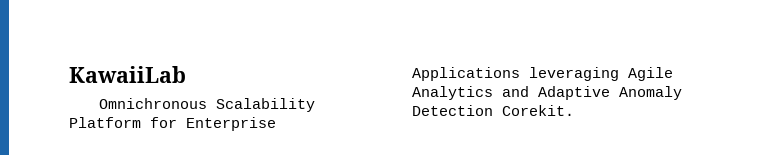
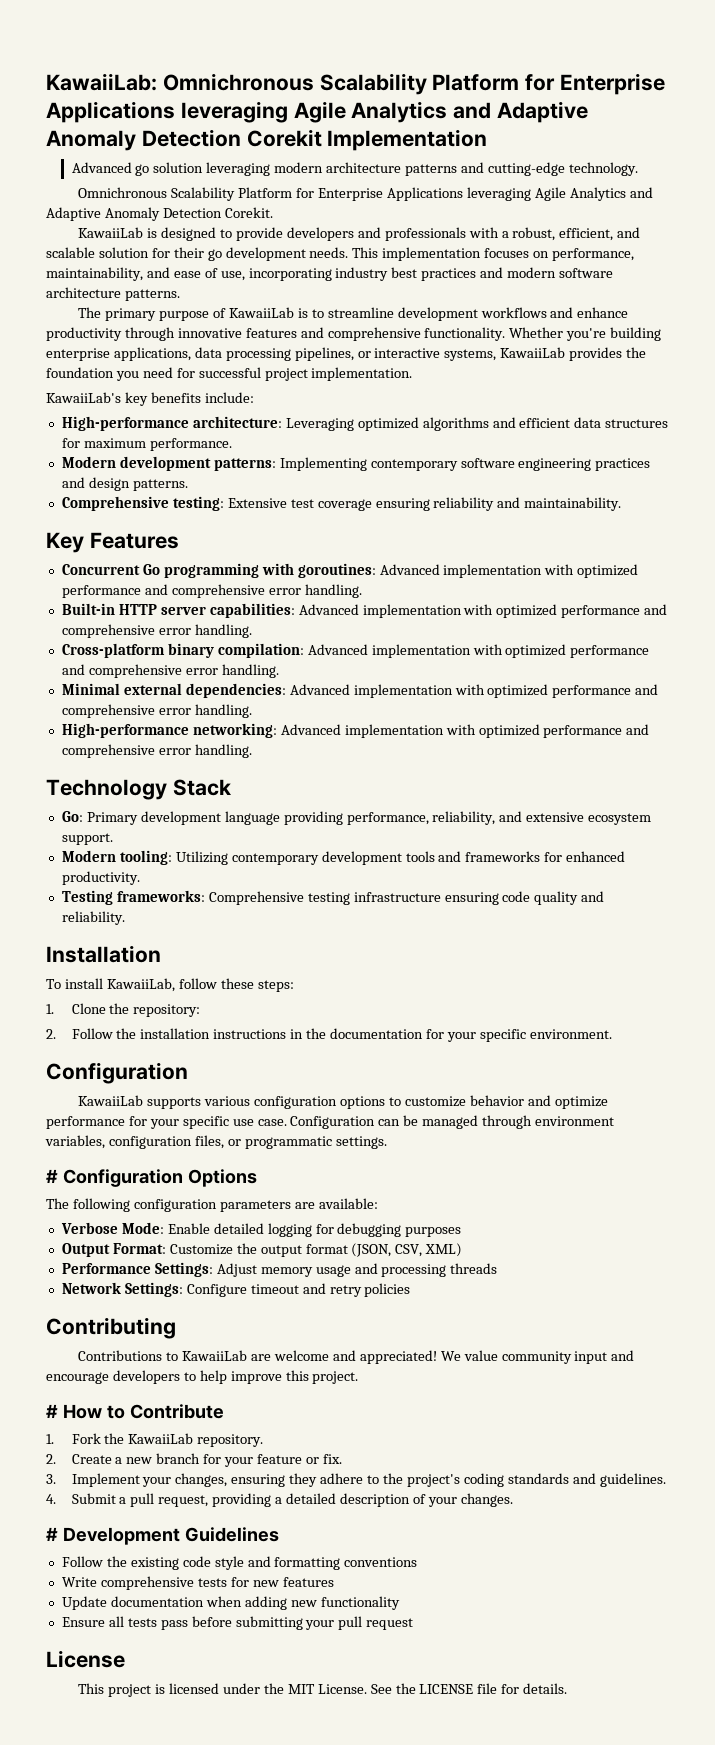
[69,66,186,83] KawaiiLab -> [46,73,666,95] [46,101,589,123] [46,129,488,151] [71,162,638,176] KawaiiLab: Omnichronous Scalability Platform for Enterprise Applications leveraging Agile Analytics and Adaptive Anomaly Detection Corekit Implementation // Advanced go solution leveraging modern architecture patterns and cutting-edge technology.
(574, 110) none -> [78,227,641,241] [46,247,635,261] [46,267,614,281] [46,287,180,301] [78,307,629,321] [46,327,662,341] [46,347,647,361] [46,367,413,381] [46,392,254,406] [61,416,669,431] [61,438,232,451] [61,456,651,471] [61,477,188,491] [61,496,622,511] [46,532,179,553] [61,563,639,578] [61,584,362,598] [61,603,668,618] [61,624,252,638] [61,643,650,658] [61,664,279,678] [61,683,659,698] [61,704,252,718] [61,723,650,738] [61,744,252,758] [46,779,231,800] [61,811,652,825] [61,833,113,845] [61,850,626,865] [61,871,140,885] [61,890,605,905] [61,911,125,925] [46,945,161,963] [46,978,294,992] [46,1003,201,1017] [46,1028,612,1042] [46,1062,188,1084] [78,1095,608,1109] [46,1115,615,1129] [45,1135,387,1149] [46,1169,257,1187] [46,1198,378,1212] [60,1222,462,1237] [61,1243,463,1257] [61,1262,498,1277] [61,1282,411,1297] [46,1317,176,1339] [78,1350,635,1364] [46,1370,359,1384] [46,1404,224,1419] [46,1433,264,1447] [46,1453,342,1467] [46,1473,666,1487] [46,1493,513,1507] [46,1527,279,1545] [61,1556,418,1570] [61,1576,334,1590] [61,1596,400,1610] [61,1616,414,1630] [46,1650,125,1668] [78,1683,568,1697] // KawaiiLab is designed to provide developers and professionals with a robust, efficient, and scalable solution for their go development needs. This implementation focuses on performance, maintainability, and ease of use, incorporating industry best practices and modern software architecture patterns. // The primary purpose of KawaiiLab is to streamline development workflows and enhance productivity through innovative features and comprehensive functionality. Whether you're building enterprise applications, data processing pipelines, or interactive systems, KawaiiLab provides the foundation you need for successful project implementation. // KawaiiLab's key benefits include: // High-performance architecture: Leveraging optimized algorithms and efficient data structures for maximum performance. // Modern development patterns: Implementing contemporary software engineering practices and design patterns. // Comprehensive testing: Extensive test coverage ensuring reliability and maintainability. // Key Features // Concurrent Go programming with goroutines: Advanced implementation with optimized performance and comprehensive error handling. // Built-in HTTP server capabilities: Advanced implementation with optimized performance and comprehensive error handling. // Cross-platform binary compilation: Advanced implementation with optimized performance and comprehensive error handling. // Minimal external dependencies: Advanced implementation with optimized performance and comprehensive error handling. // High-performance networking: Advanced implementation with optimized performance and comprehensive error handling. // Technology Stack // Go: Primary development language providing performance, reliability, and extensive ecosystem support. // Modern tooling: Utilizing contemporary development tools and frameworks for enhanced productivity. // Testing frameworks: Comprehensive testing infrastructure ensuring code quality and reliability. // Installation // To install KawaiiLab, follow these steps: // 1. Clone the repository: // 2. Follow the installation instructions in the documentation for your specific environment. // Configuration // KawaiiLab supports various configuration options to customize behavior and optimize performance for your specific use case. Configuration can be managed through environment variables, configuration files, or programmatic settings. // # Configuration Options // The following configuration parameters are available: // Verbose Mode: Enable detailed logging for debugging purposes // Output Format: Customize the output format (JSON, CSV, XML) // Performance Settings: Adjust memory usage and processing threads // Network Settings: Configure timeout and retry policies // Contributing // Contributions to KawaiiLab are welcome and appreciated! We value community input and encourage developers to help improve this project. // # How to Contribute // 1. Fork the KawaiiLab repository. // 2. Create a new branch for your feature or fix. // 3. Implement your changes, ensuring they adhere to the project's coding standards and guidelines. // 4. Submit a pull request, providing a detailed description of your changes. // # Development Guidelines // Follow the existing code style and formatting conventions // Write comprehensive tests for new features // Update documentation when adding new functionality // Ensure all tests pass before submitting your pull request // License // This project is licensed under the MIT License. See the LICENSE file for details.

